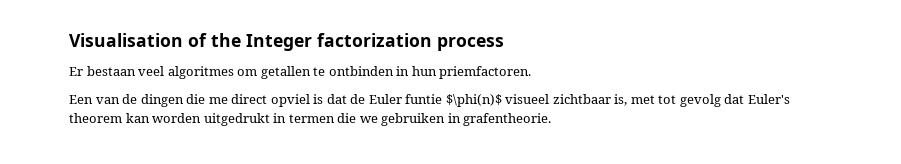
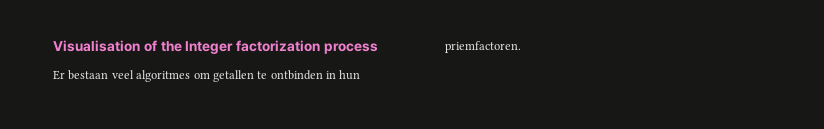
[69,94,790,107] [69,113,552,126] // Een van de dingen die me direct opviel is dat de Euler funtie $\phi(n)$ visueel zichtbaar is, met tot gevolg dat Euler's theorem kan worden uitgedrukt in termen die we gebruiken in grafentheorie. -> (521, 47) none

